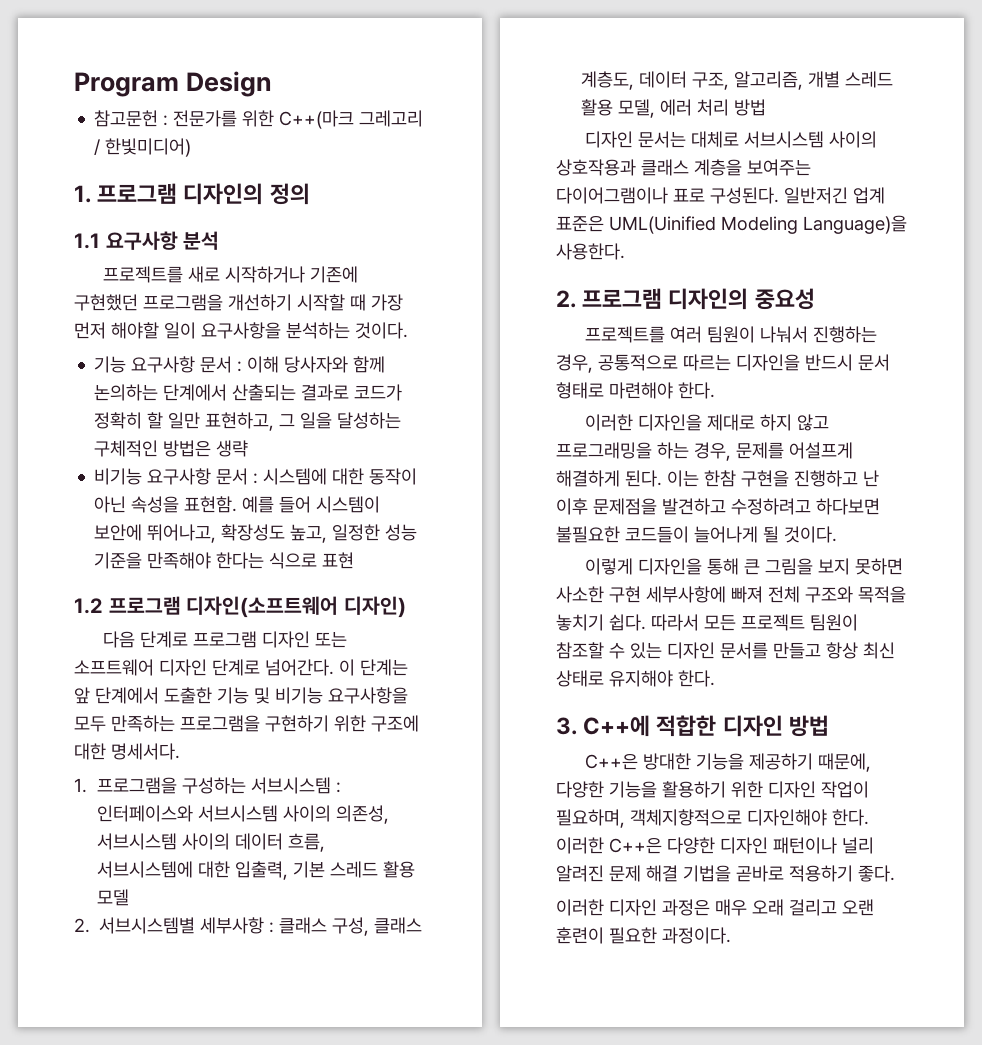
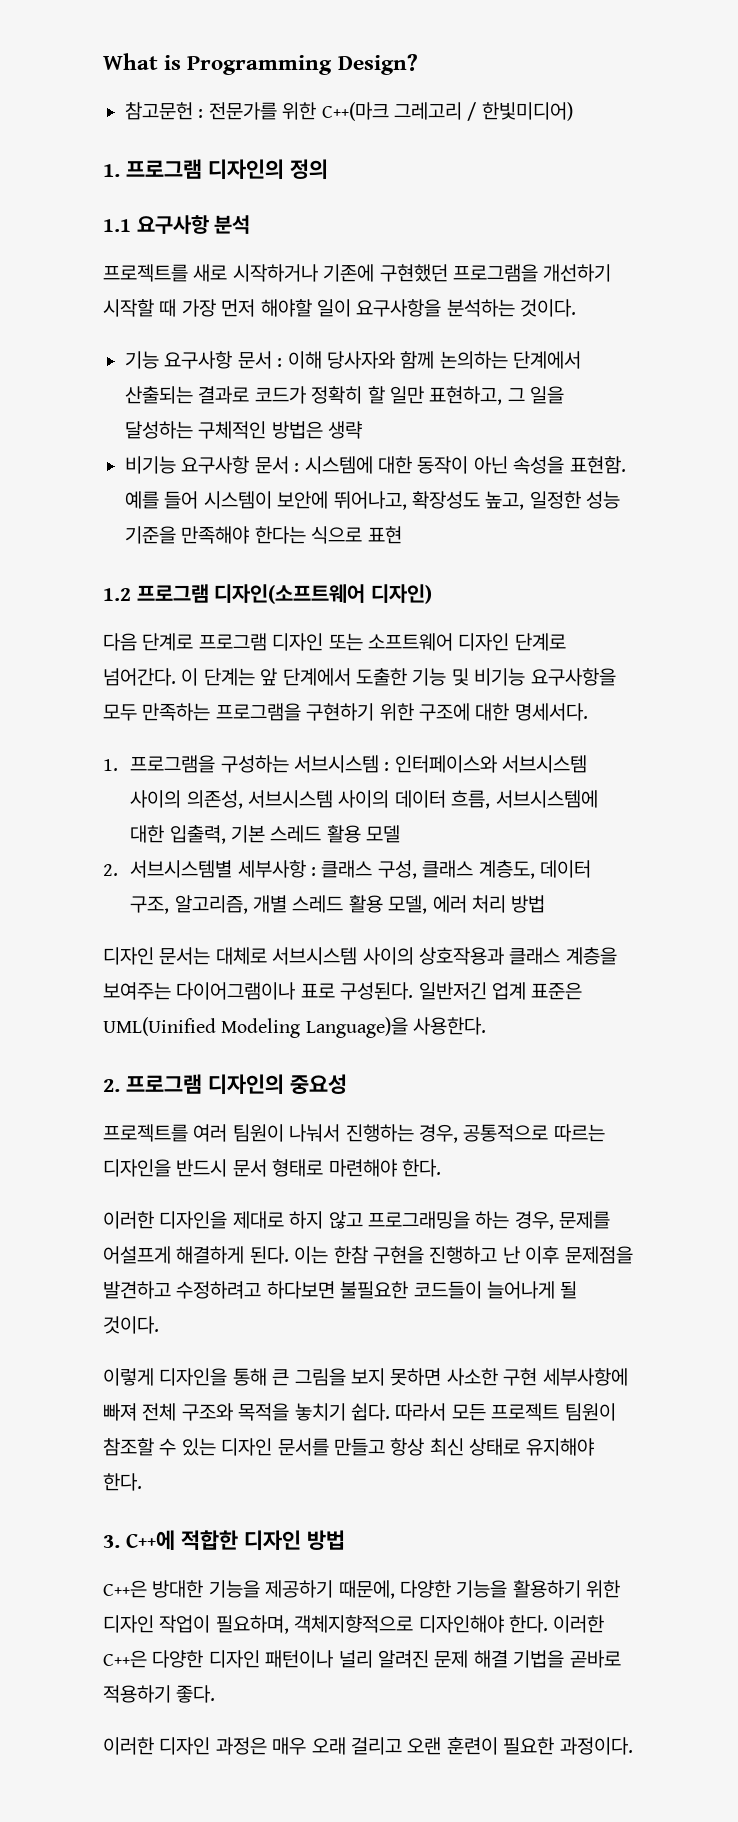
[74,71,273,97] Program Design -> [103,53,418,75] What is Programming Design?

